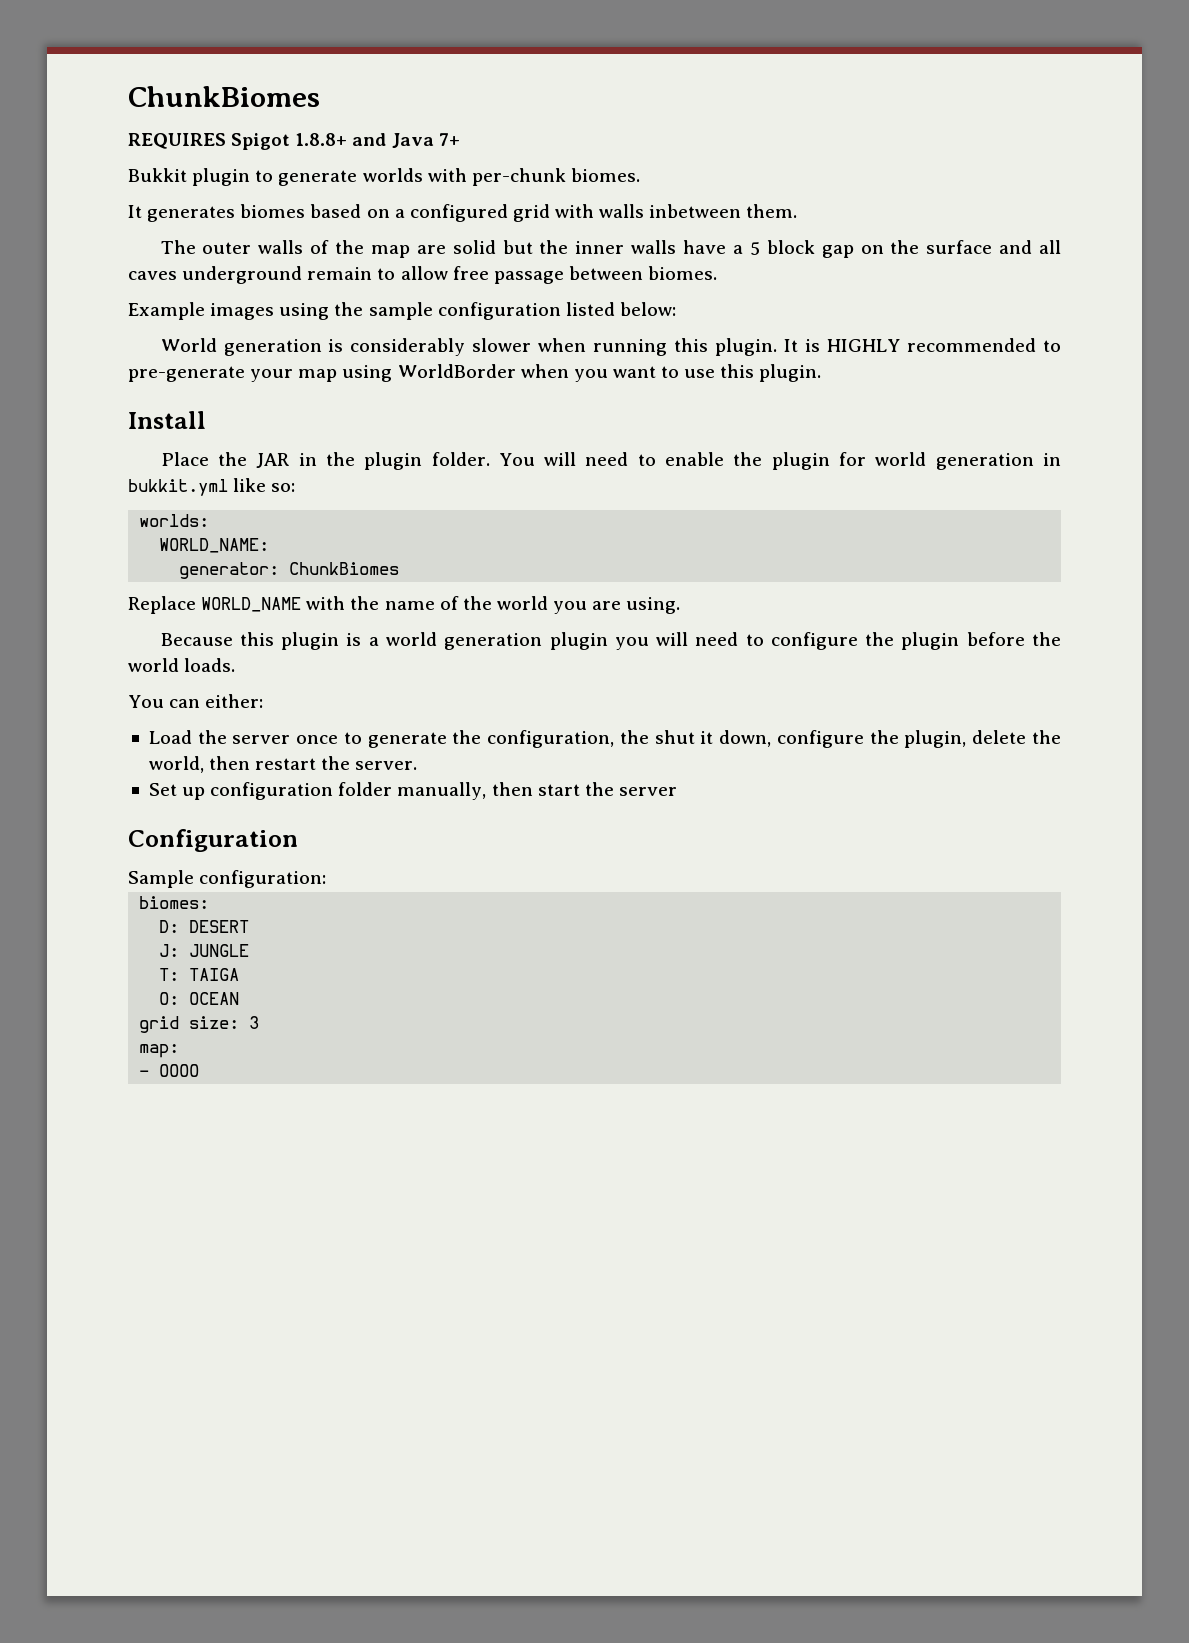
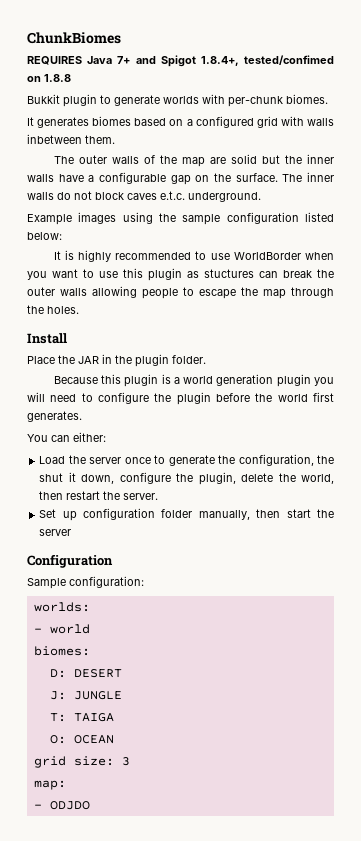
[231,133,387,150] Spigot 1.8.8+ and -> (82, 60) none
(460, 139) none -> [135,55,334,67] [27,74,71,82] and Spigot 1.8.4+, tested/confimed on 1.8.8
[749,240,815,255] 5 block -> [99,172,166,184] configurable
[926,240,1061,254] [128,266,718,284] surface and all caves underground remain to allow free passage between biomes. -> [235,172,334,182] [27,191,261,202] surface. The inner walls do not block caves e.t.c. underground.
[160,338,778,356] World generation is considerably slower when running this plugin. -> (62, 236) none
[827,339,901,352] HIGHLY -> [78,250,112,262] highly
[128,365,393,382] pre-generate your map using -> [210,253,230,260] use
[759,364,822,382] plugin. -> [148,268,334,281] [27,286,334,299] [27,305,79,314] plugin as stuctures can break the outer walls allowing people to escape the map through the holes.
[498,452,1062,470] [128,478,296,496] [139,514,210,527] [159,538,270,553] [179,562,400,579] [128,596,681,614] You will need to enable the plugin for world generation in bukkit.yml like so: // worlds: // WORLD_NAME: // generator: ChunkBiomes // Replace WORLD_NAME with the name of the world you are using. -> (206, 359) none
[184,658,236,672] loads. -> [313,392,334,402] [27,411,82,422] first generates.
(327, 879) none -> [33,602,90,612] [33,624,90,634] // worlds: // - world
[159,1064,200,1077] OOOO -> [49,801,90,810] ODJDO

